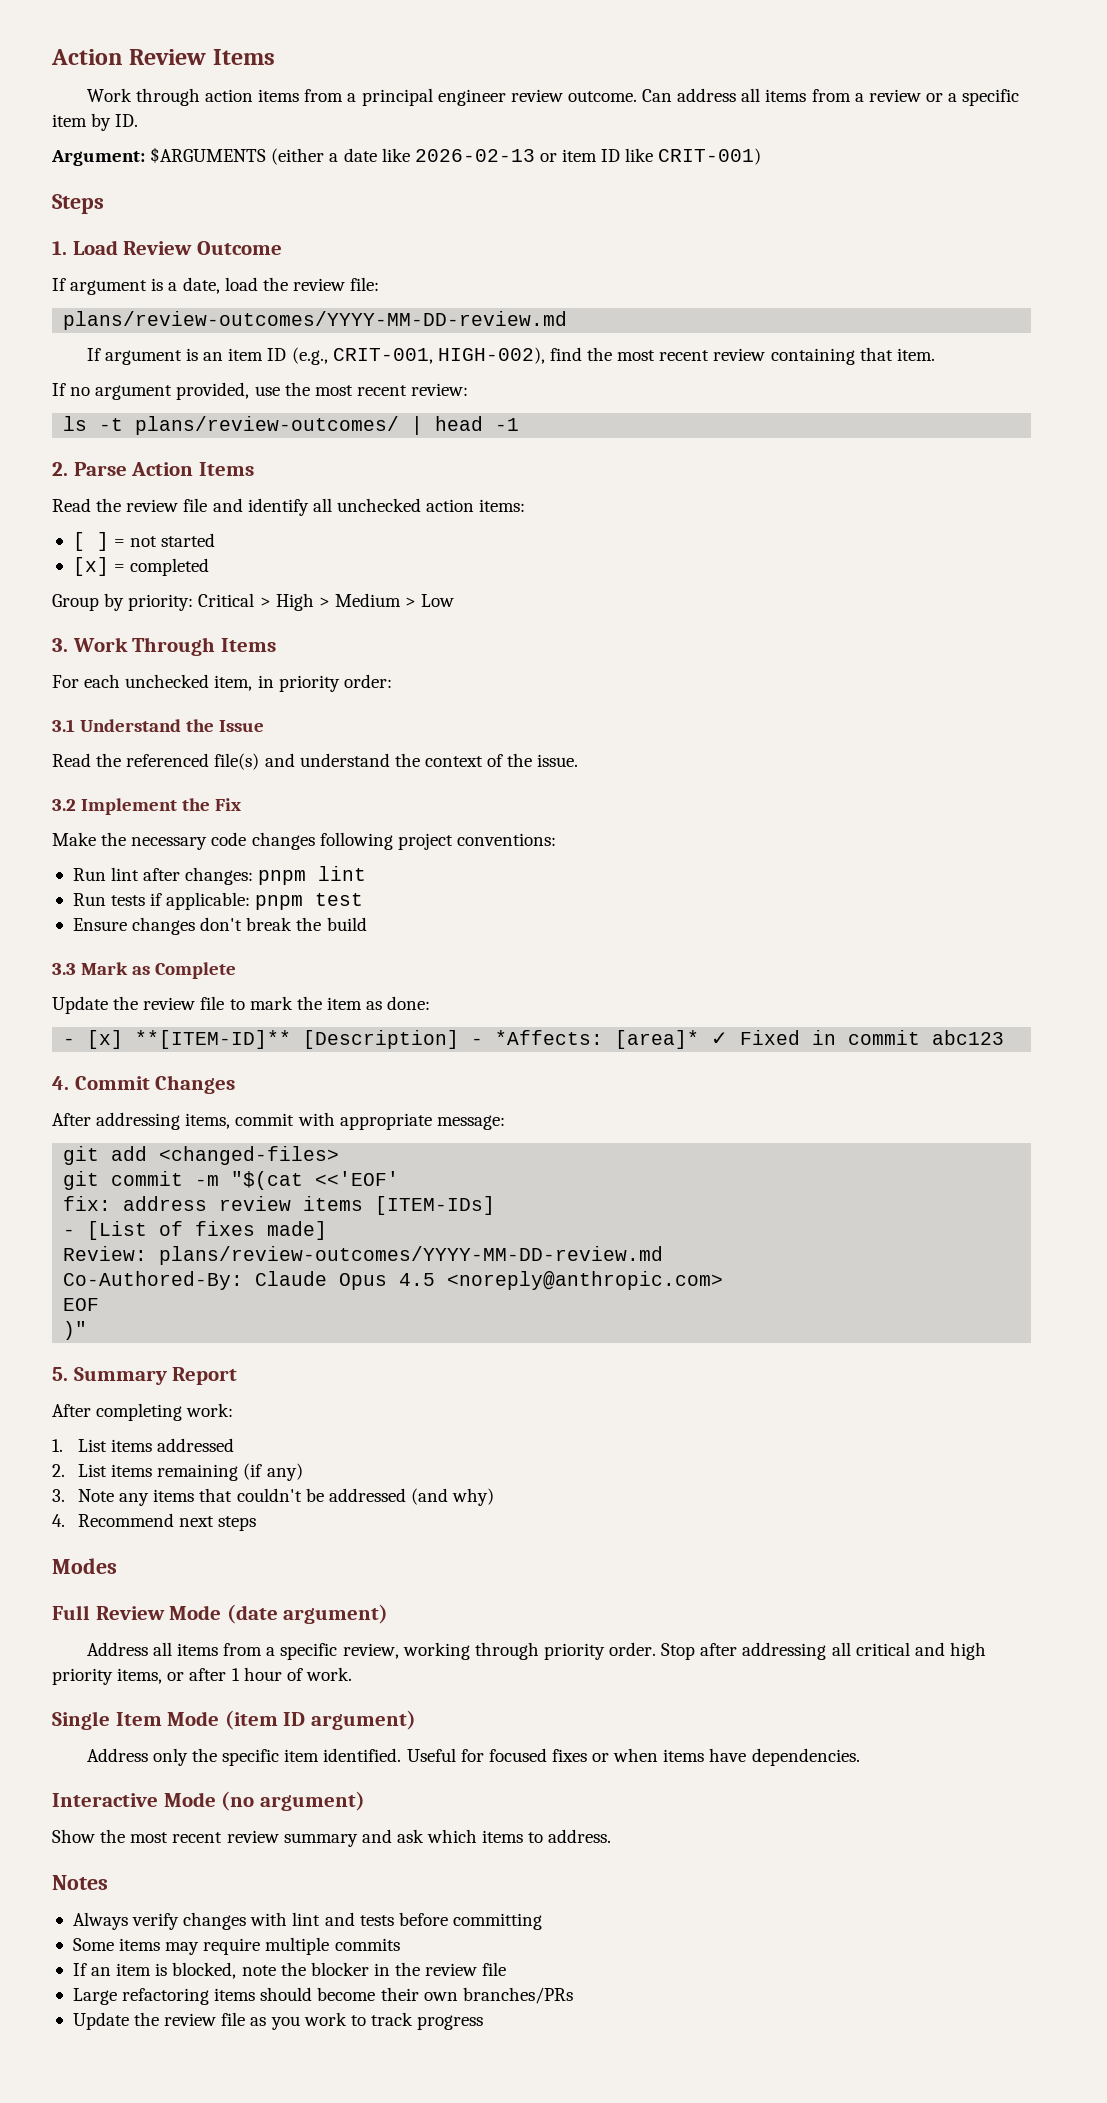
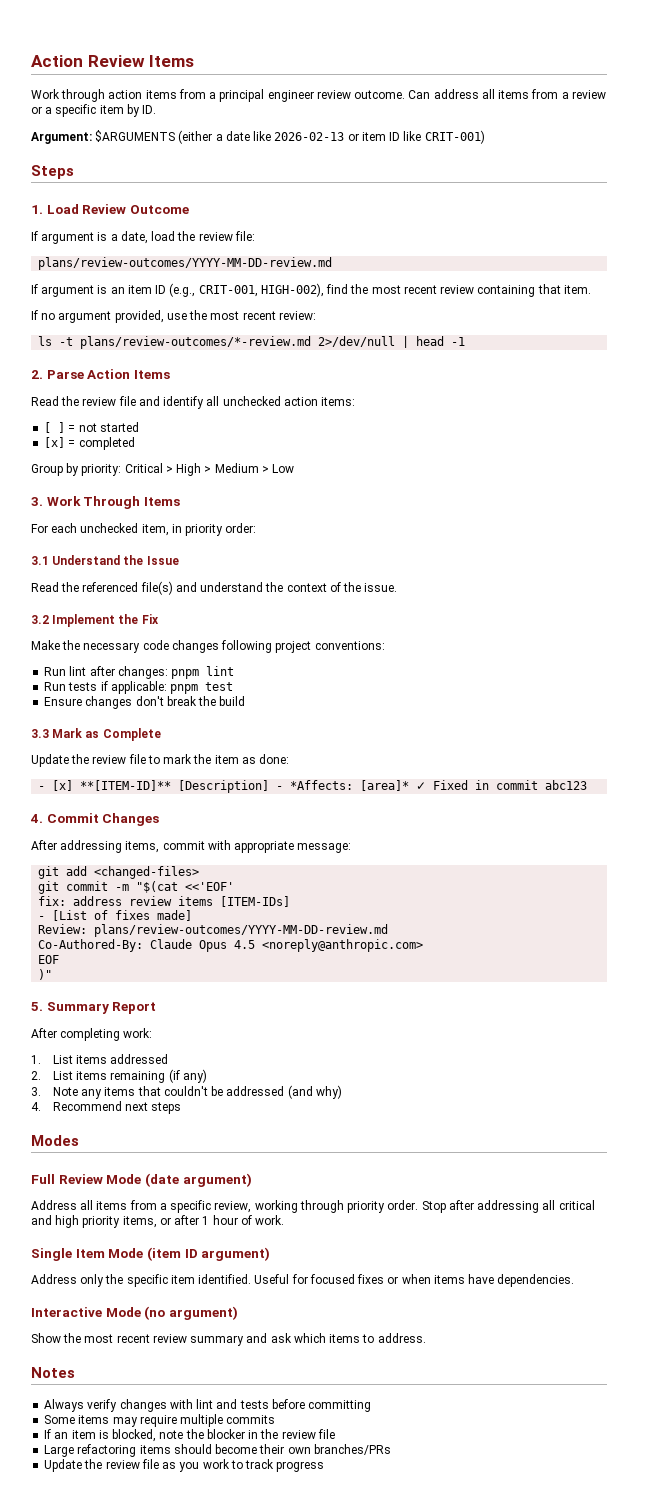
[135,416,400,435] plans/review-outcomes/ -> [80,336,396,349] plans/review-outcomes/*-review.md 2>/dev/null

